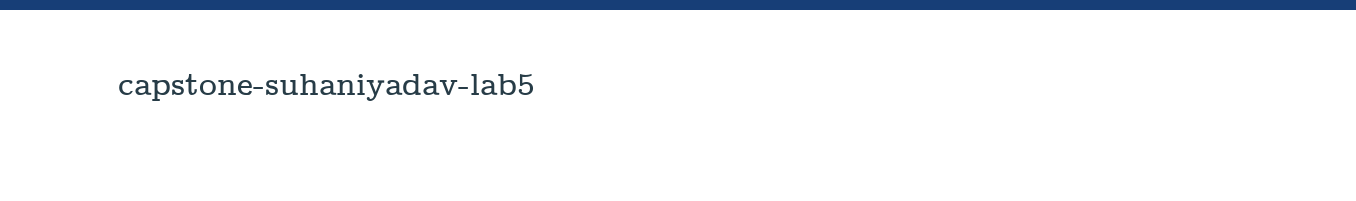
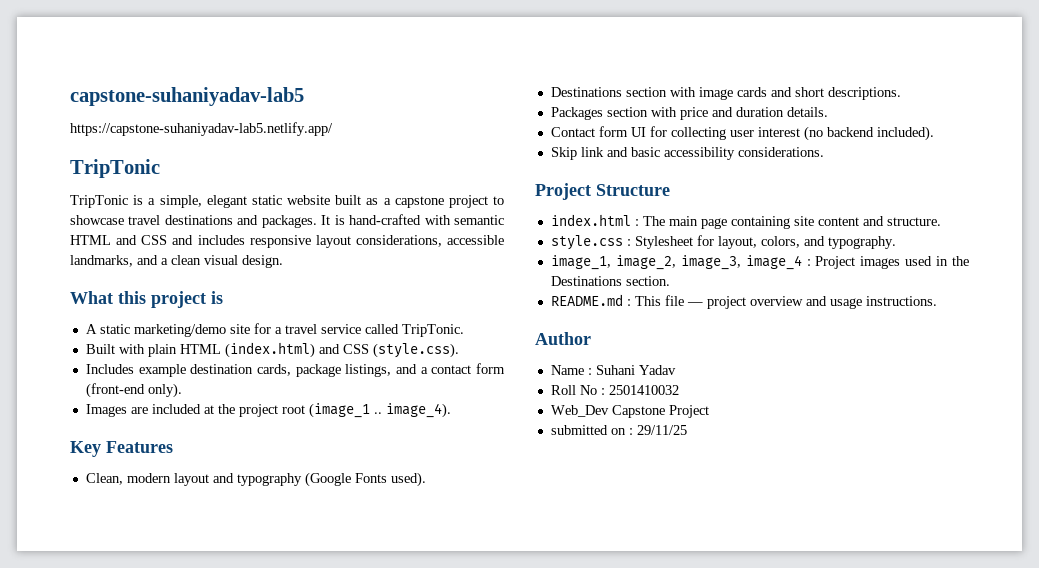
(535, 87) none -> [70,122,333,136] [70,159,160,178] [70,195,505,208] [70,214,505,228] [70,235,504,248] [70,255,283,268] [70,291,223,308] [85,323,464,337] [85,342,459,358] [85,363,505,377] [85,383,182,398] [85,403,451,418] [70,441,173,457] [85,472,426,487] [550,87,901,100] [550,107,828,120] [550,126,934,141] [550,147,824,160] [535,183,670,200] [550,214,941,229] [550,235,896,250] [550,255,969,270] [550,276,670,286] [550,294,937,309] [535,332,591,345] [550,365,676,375] [550,385,679,395] [550,405,709,418] [550,425,687,435] // https://capstone-suhaniyadav-lab5.netlify.app/ // TripTonic // TripTonic is a simple, elegant static website built as a capstone project to showcase travel destinations and packages. It is hand-crafted with semantic HTML and CSS and includes responsive layout considerations, accessible landmarks, and a clean visual design. // What this project is // A static marketing/demo site for a travel service called TripTonic. // Built with plain HTML (index.html) and CSS (style.css). // Includes example destination cards, package listings, and a contact form (front-end only). // Images are included at the project root (image_1 .. image_4). // Key Features // Clean, modern layout and typography (Google Fonts used). // Destinations section with image cards and short descriptions. // Packages section with price and duration details. // Contact form UI for collecting user interest (no backend included). // Skip link and basic accessibility considerations. // Project Structure // index.html : The main page containing site content and structure. // style.css : Stylesheet for layout, colors, and typography. // image_1, image_2, image_3, image_4 : Project images used in the Destinations section. // README.md : This file — project overview and usage instructions. // Author // Name : Suhani Yadav // Roll No : 2501410032 // Web_Dev Capstone Project // submitted on : 29/11/25

